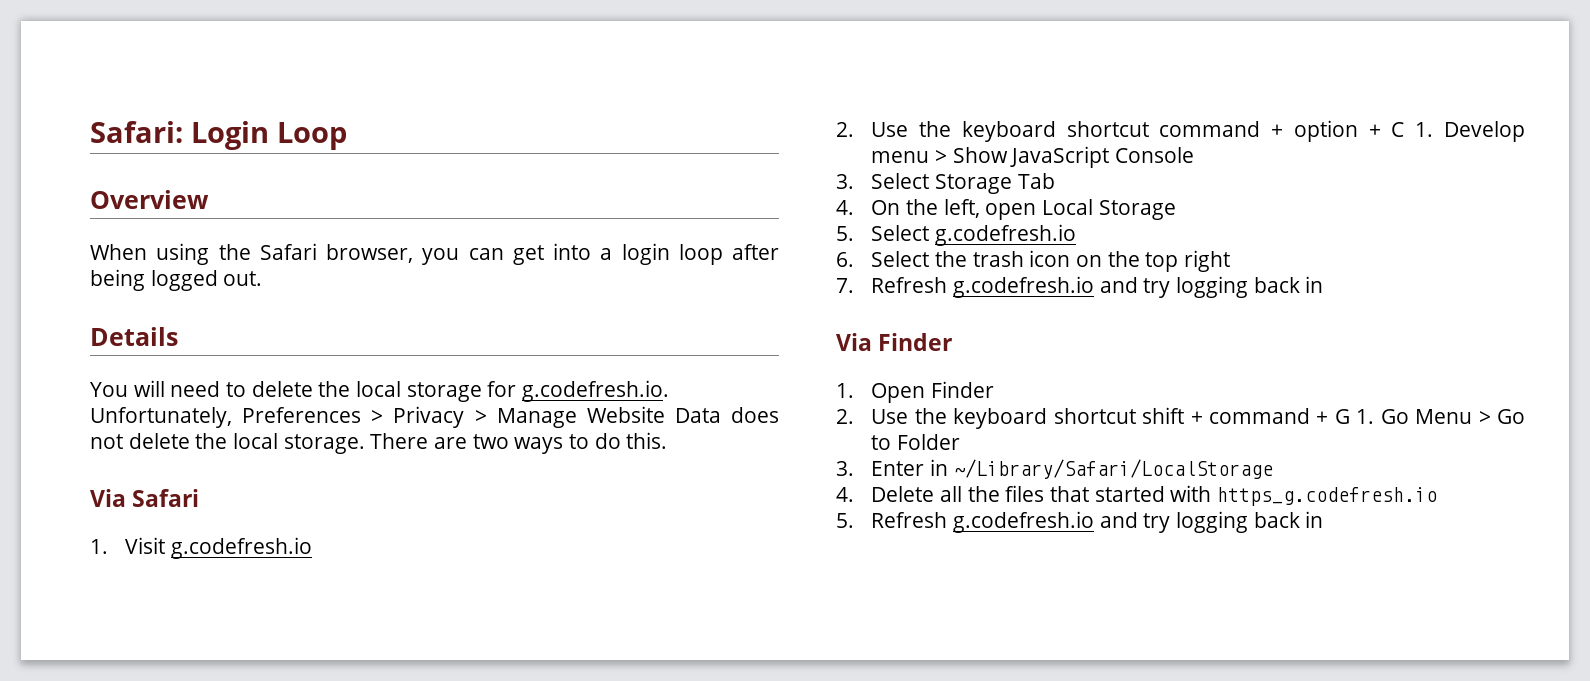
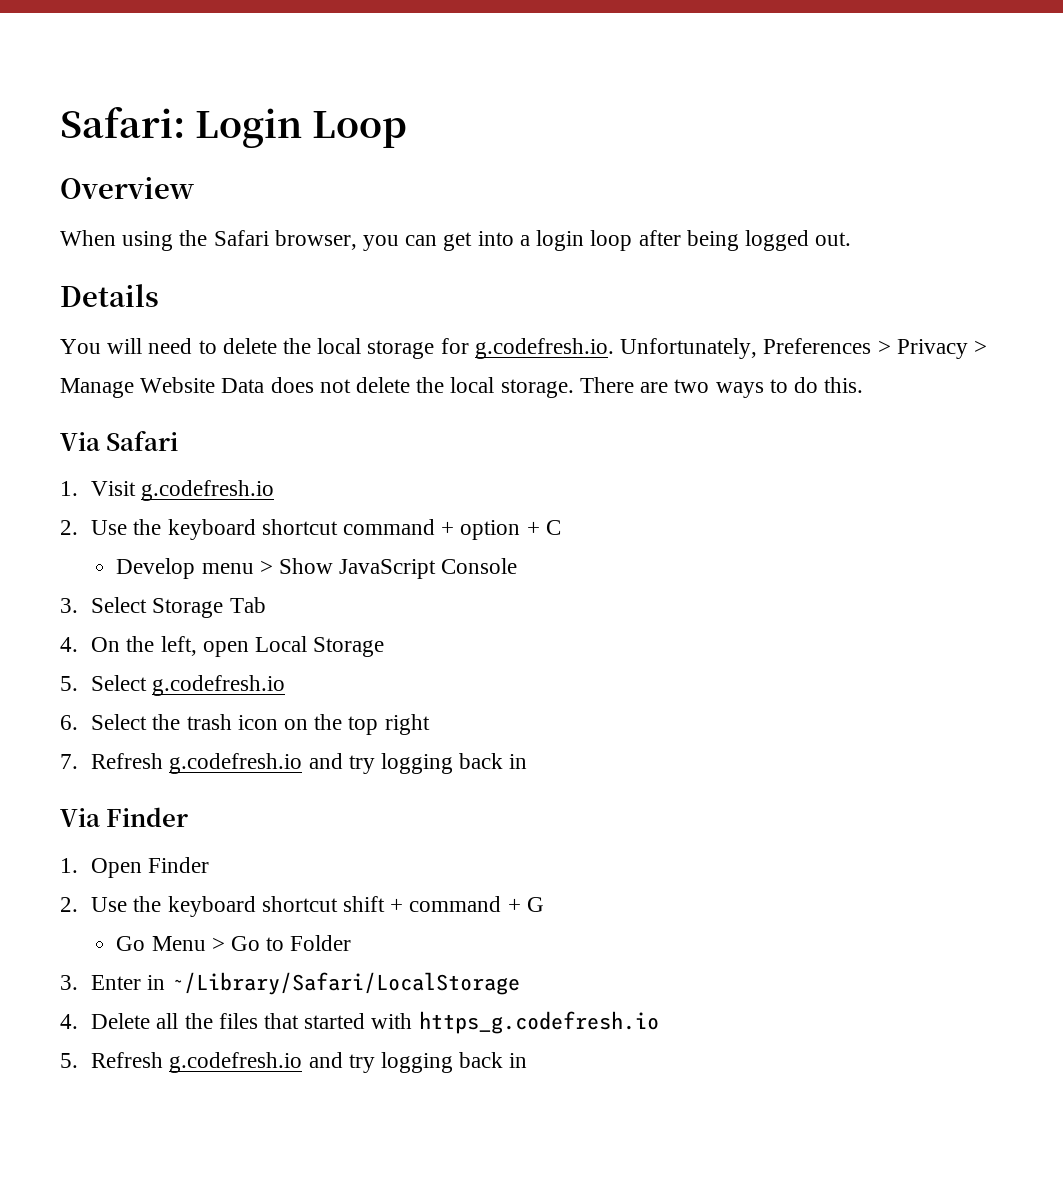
[1415,122,1434,137] 1. -> (561, 527) //
[1356,409,1375,424] 1. -> (544, 904) //

